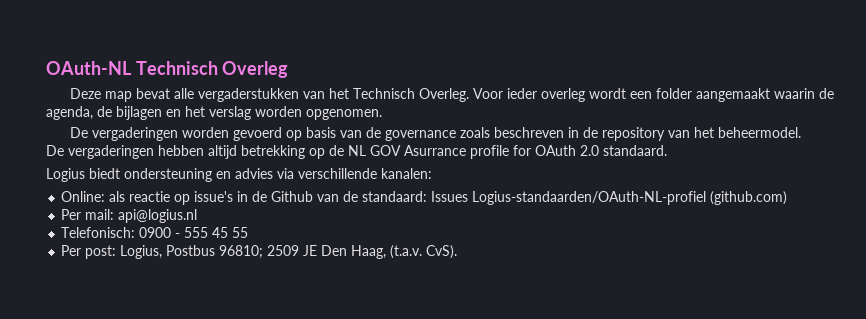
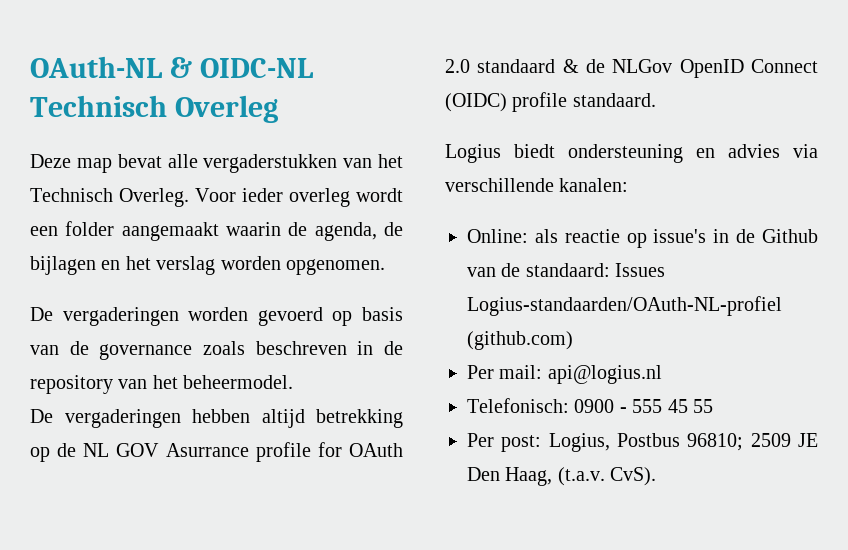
(132, 68) none -> [170,57,315,78] & OIDC-NL
(599, 150) none -> [477,59,818,78] [445,92,568,112] standaard & de NLGov OpenID Connect (OIDC) profile

